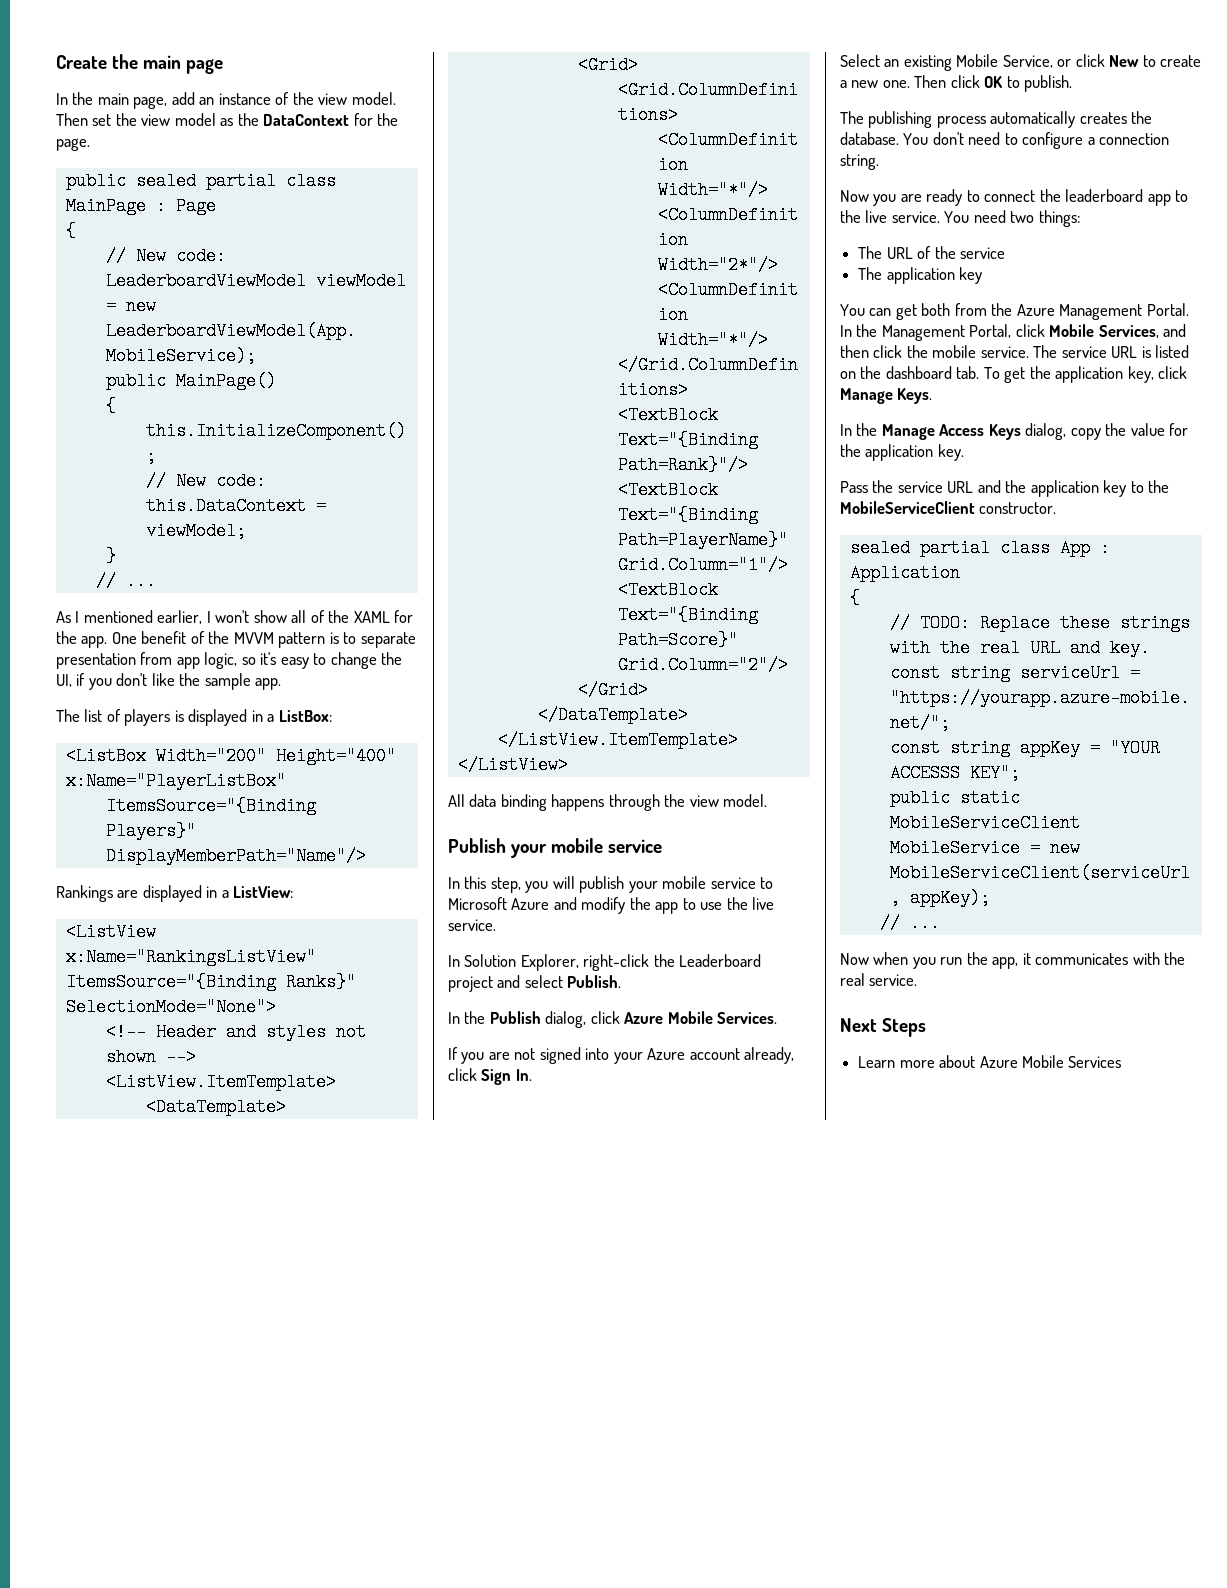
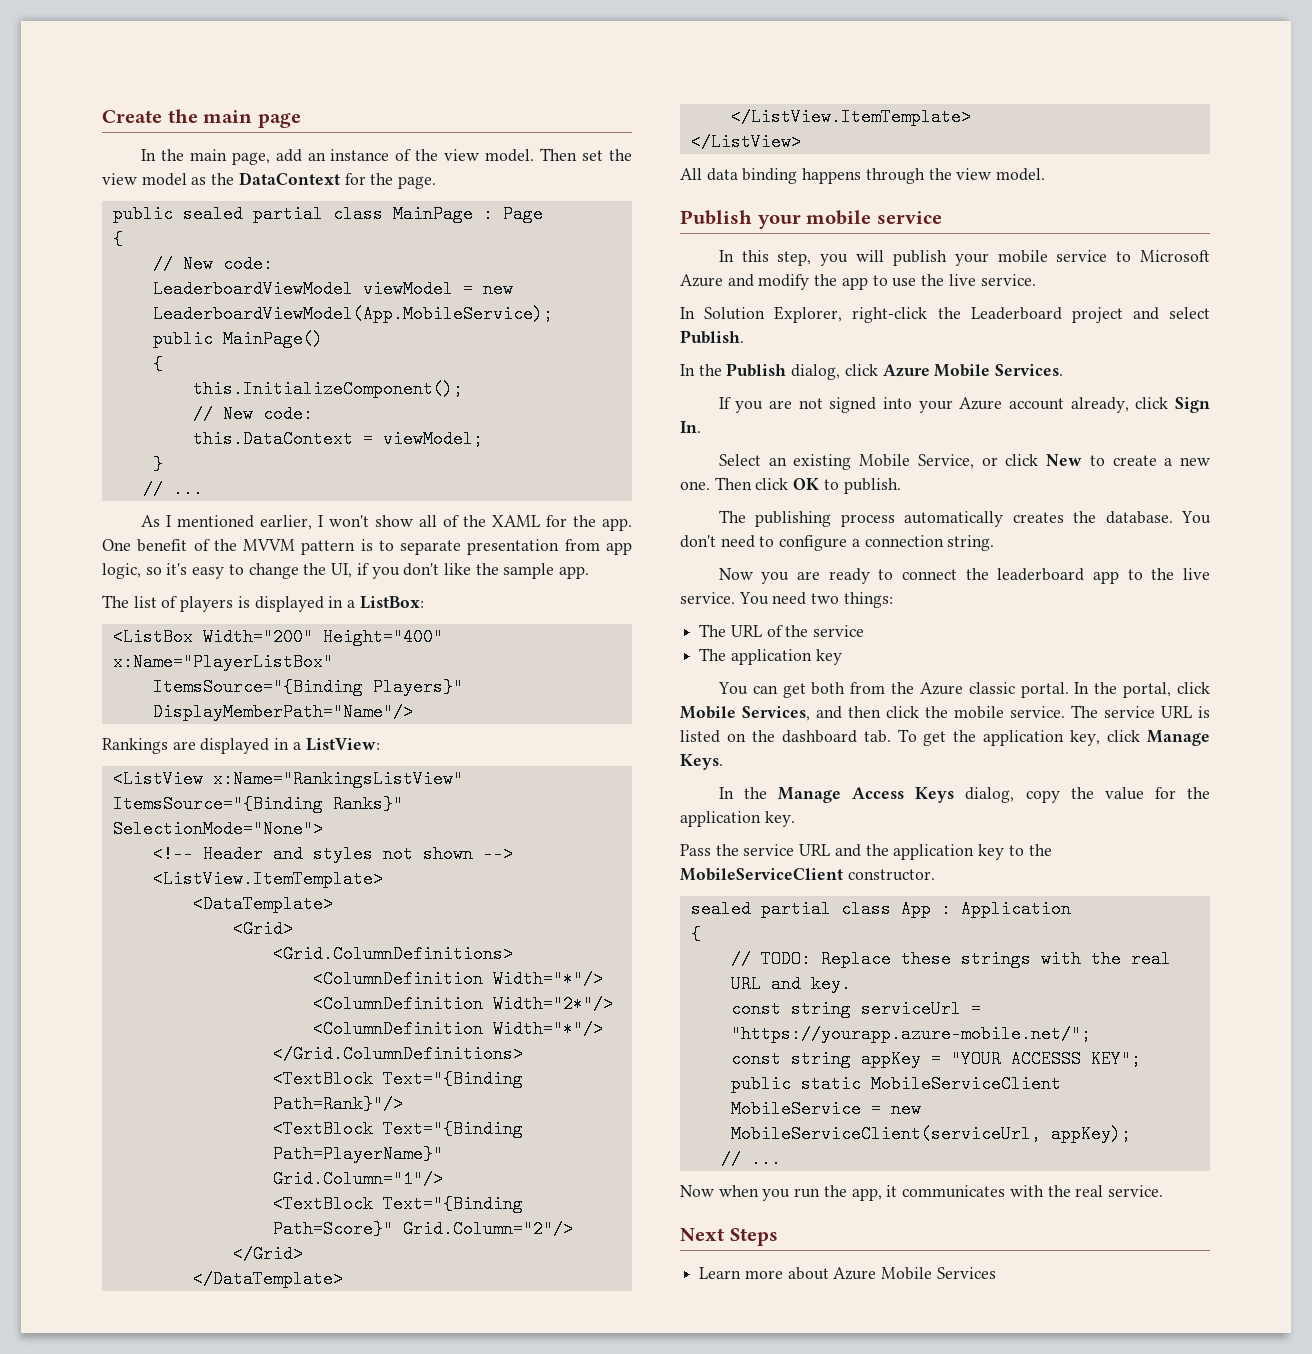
[1059,303,1189,320] [840,324,1012,341] Management Portal. In the Management Portal, -> [968,682,1172,698] classic portal. In the portal,

